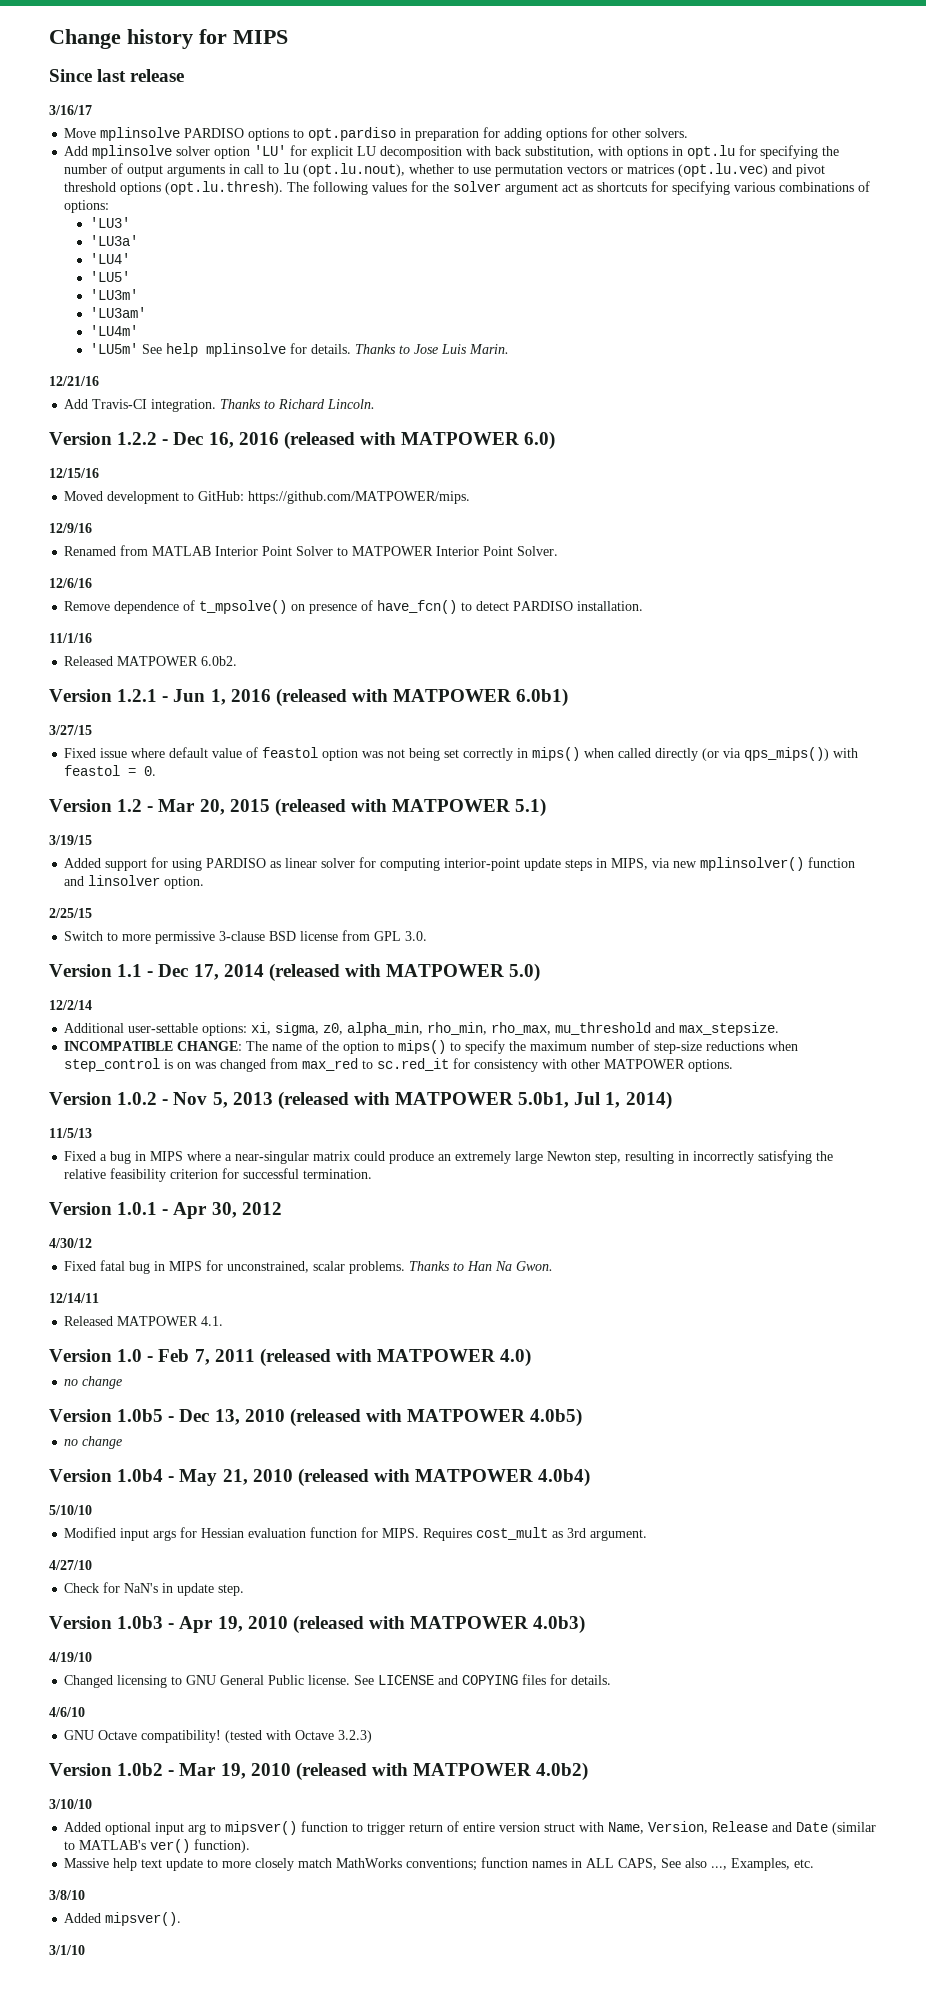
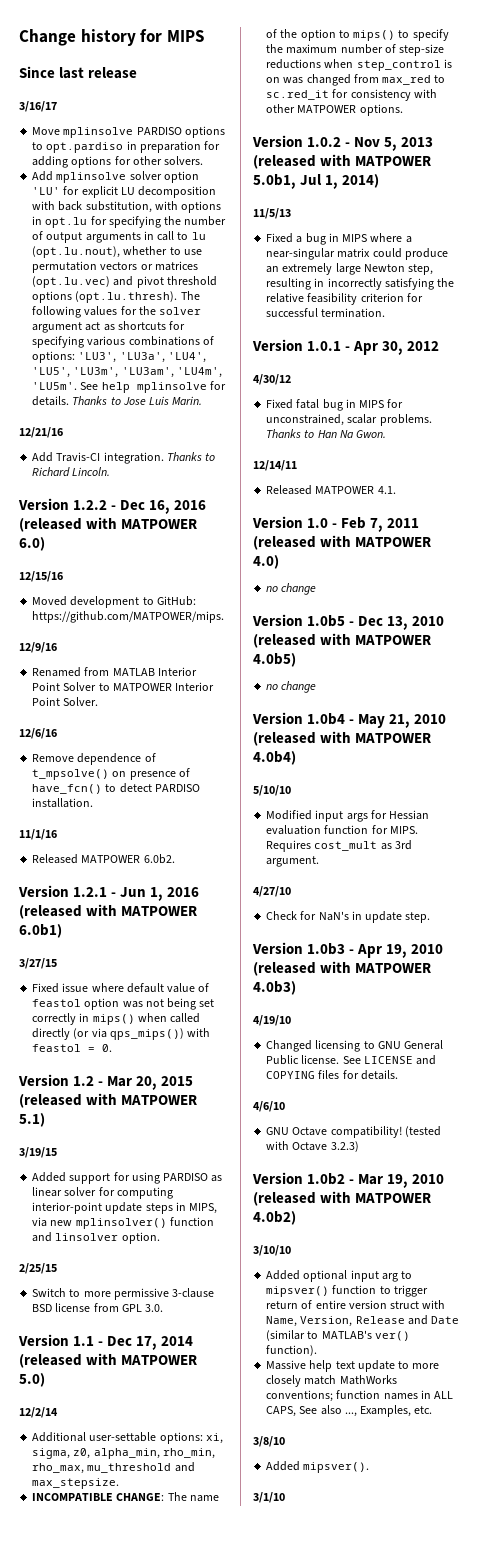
[89,217,130,228] [89,235,138,246] [89,253,130,264] [89,271,130,282] [89,289,138,300] [89,307,146,318] [89,325,138,336] [89,343,138,354] // 'LU3' // 'LU3a' // 'LU4' // 'LU5' // 'LU3m' // 'LU3am' // 'LU4m' // 'LU5m' -> [78,352,206,363] [32,367,222,378] [32,382,78,390] 'LU3', 'LU3a', 'LU4', 'LU5', 'LU3m', 'LU3am', 'LU4m', 'LU5m'.

